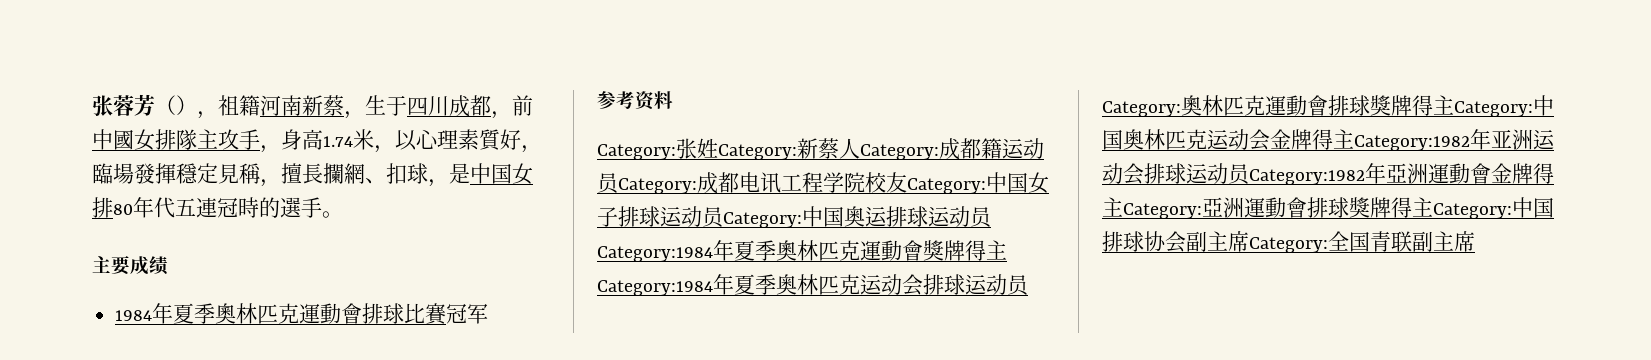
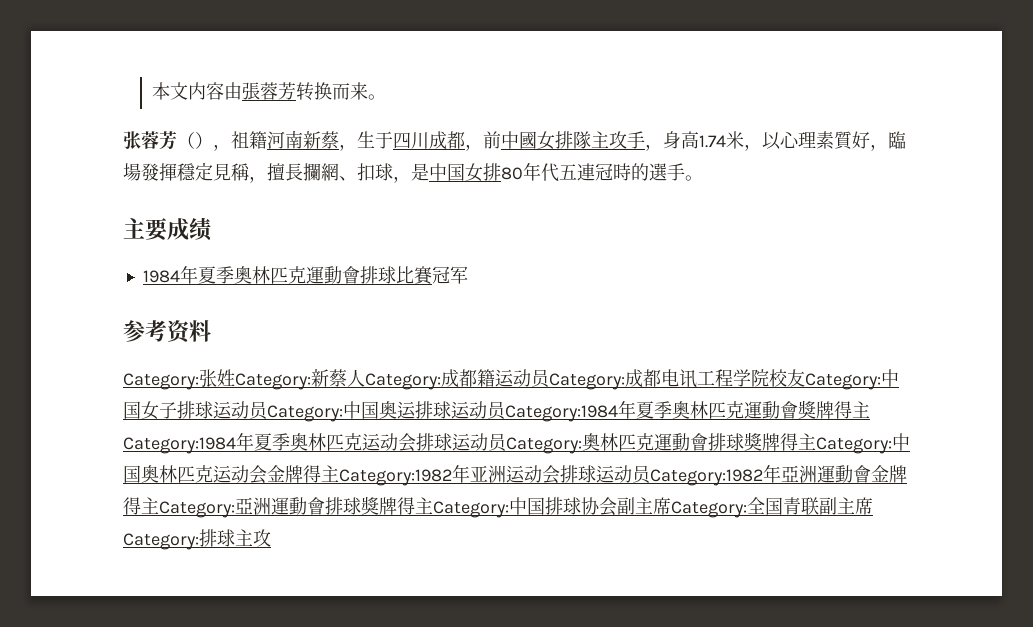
(92, 105) none -> [152,82,387,101] 本文内容由張蓉芳转换而来。 //
(1475, 241) none -> [123,529,271,550] Category:排球主攻

